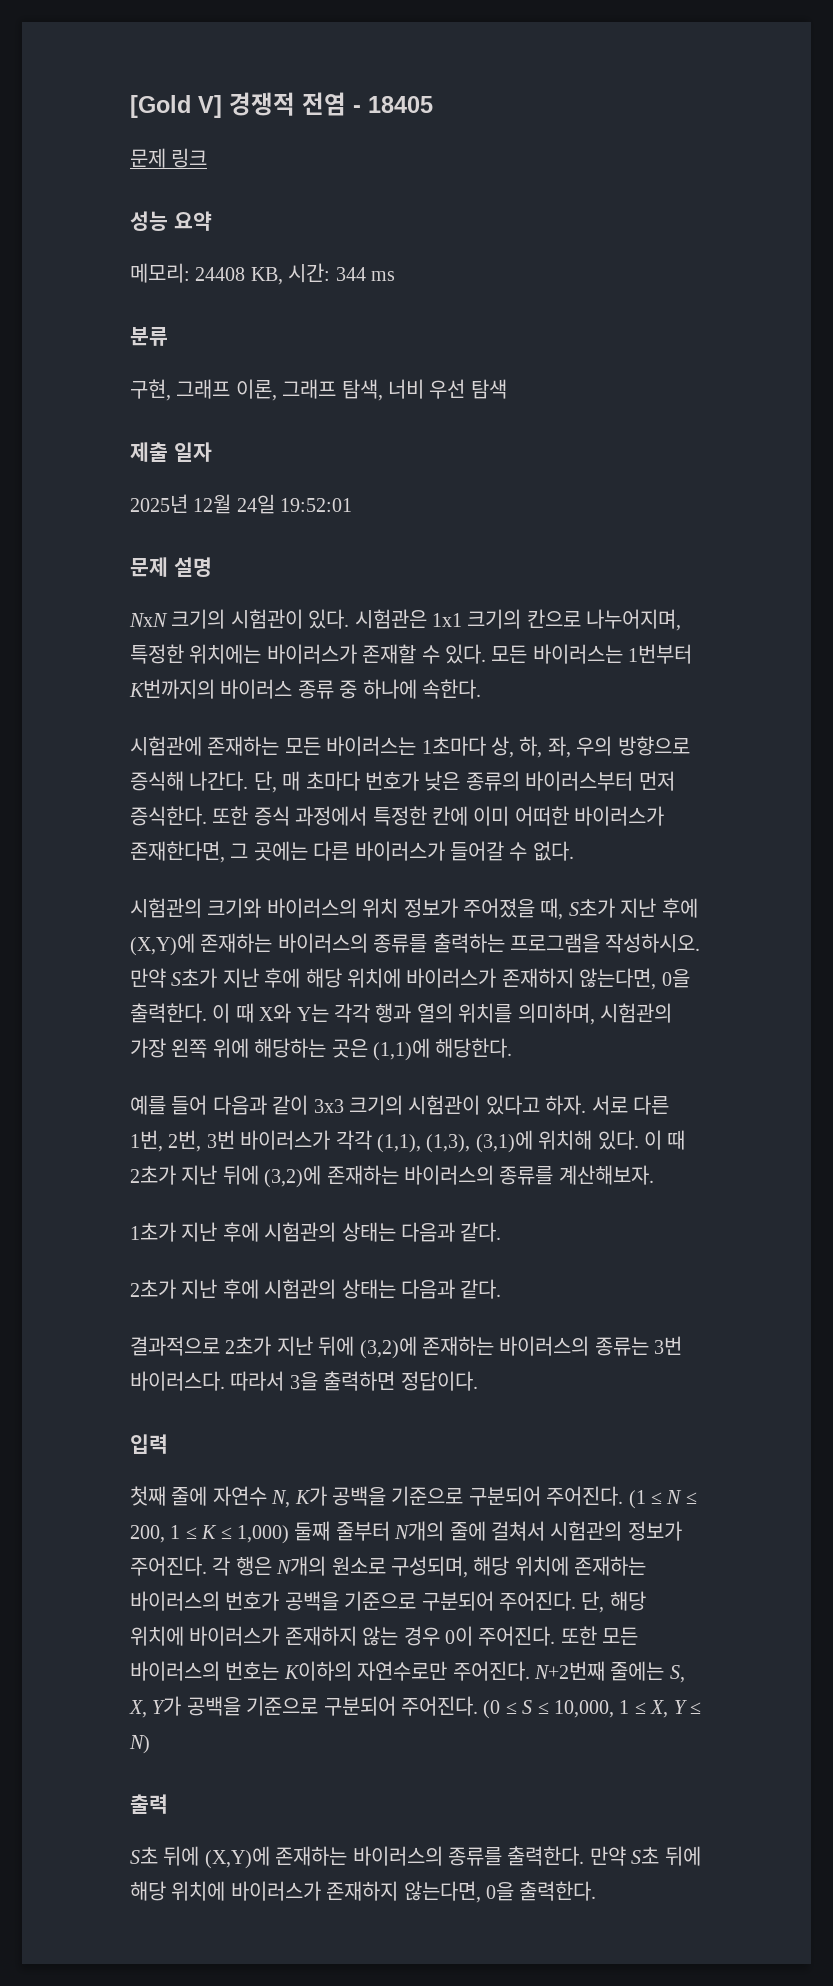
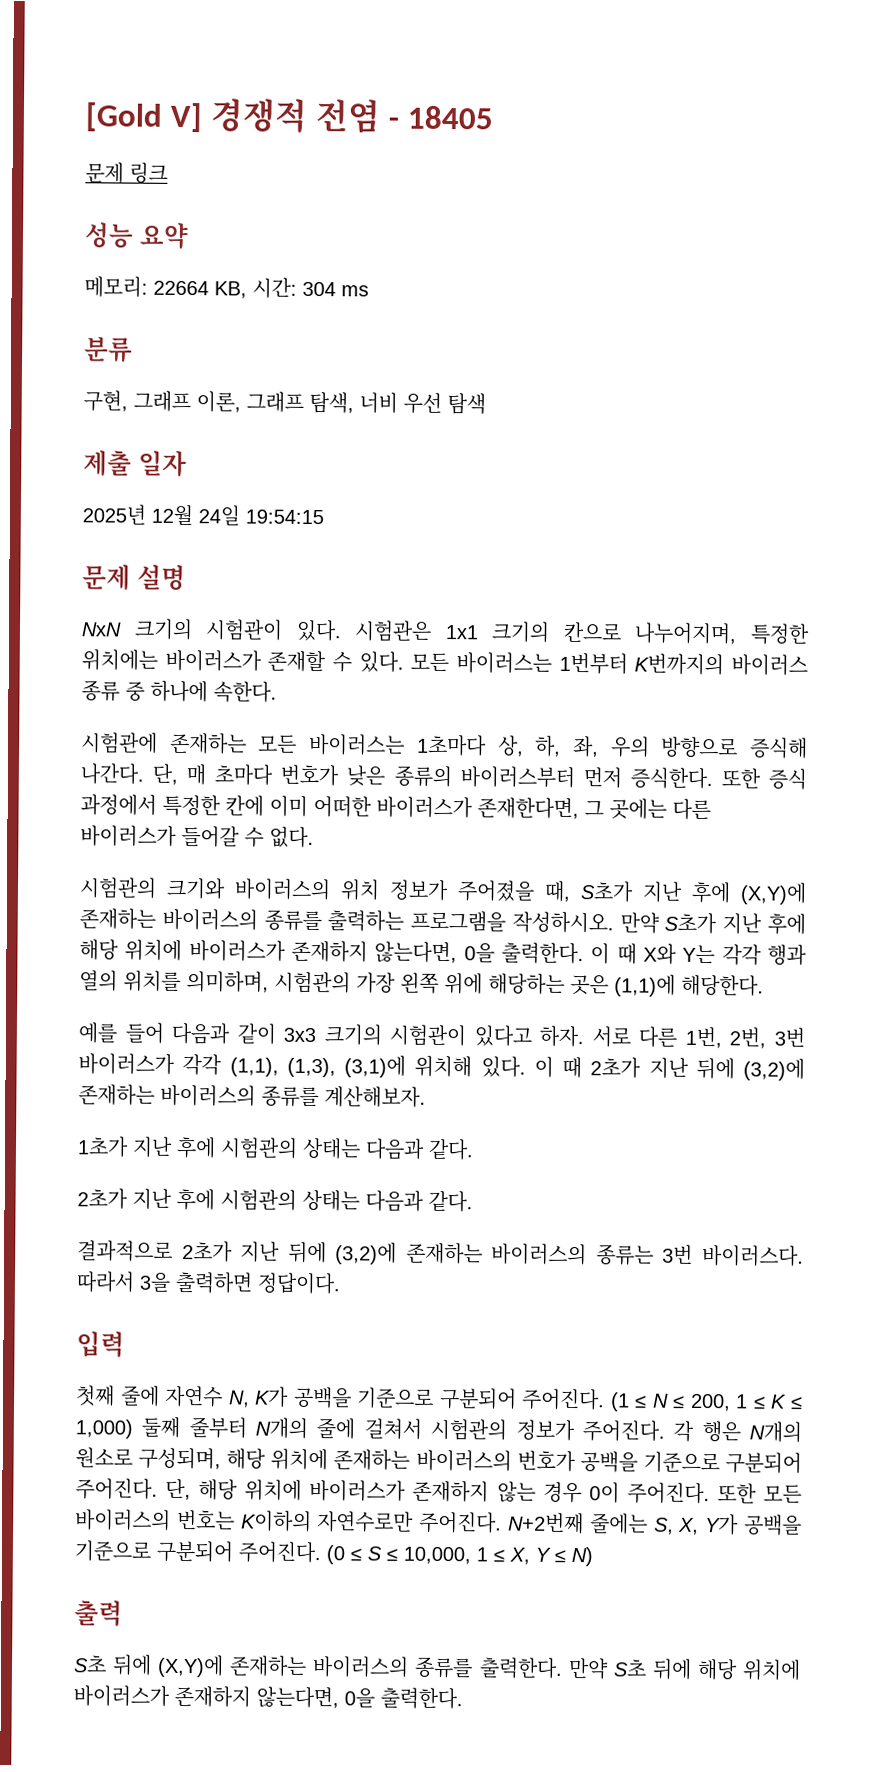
[195,267,246,281] 24408 -> [153,280,209,296] 22664
[335,267,366,281] 344 -> [302,281,336,297] 304
[280,498,353,512] 19:52:01 -> [245,509,324,525] 19:54:15

